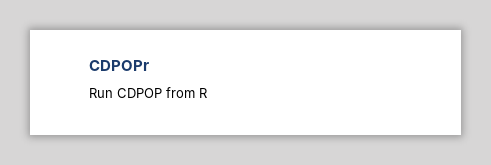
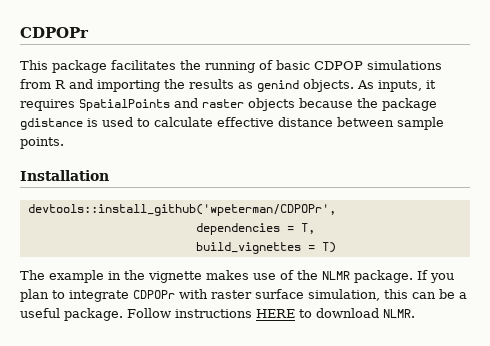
[89,87,207,98] Run CDPOP from R -> [20,60,442,73] [20,79,436,92] [20,98,437,111] [20,117,444,130] [20,137,64,149] [20,170,109,181] [27,204,336,216] [195,223,315,235] [195,242,336,254] [20,270,454,283] [20,289,467,302] [20,308,415,321] This package facilitates the running of basic CDPOP simulations from R and importing the results as genind objects. As inputs, it requires SpatialPoints and raster objects because the package gdistance is used to calculate effective distance between sample points. // Installation // devtools::install_github('wpeterman/CDPOPr', // dependencies = T, // build_vignettes = T) // The example in the vignette makes use of the NLMR package. If you plan to integrate CDPOPr with raster surface simulation, this can be a useful package. Follow instructions HERE to download NLMR.

